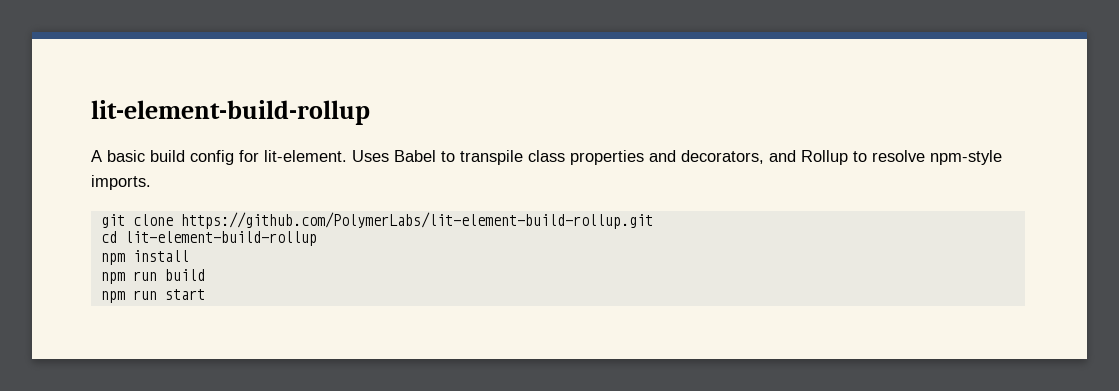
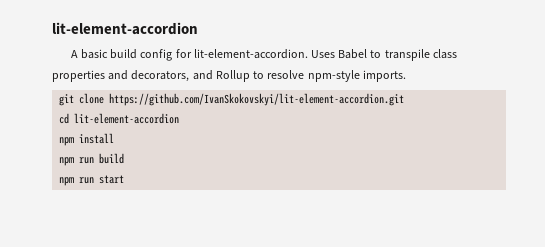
[91,100,370,125] lit-element-build-rollup -> [52,22,198,35] lit-element-accordion
[264,150,347,162] lit-element. -> [193,49,308,59] lit-element-accordion.
[180,212,653,229] https://github.com/PolymerLabs/lit-element-build-rollup.git -> [109,93,405,106] https://github.com/IvanSkokovskyi/lit-element-accordion.git
[124,231,317,246] lit-element-build-rollup -> [74,113,180,124] lit-element-accordion

